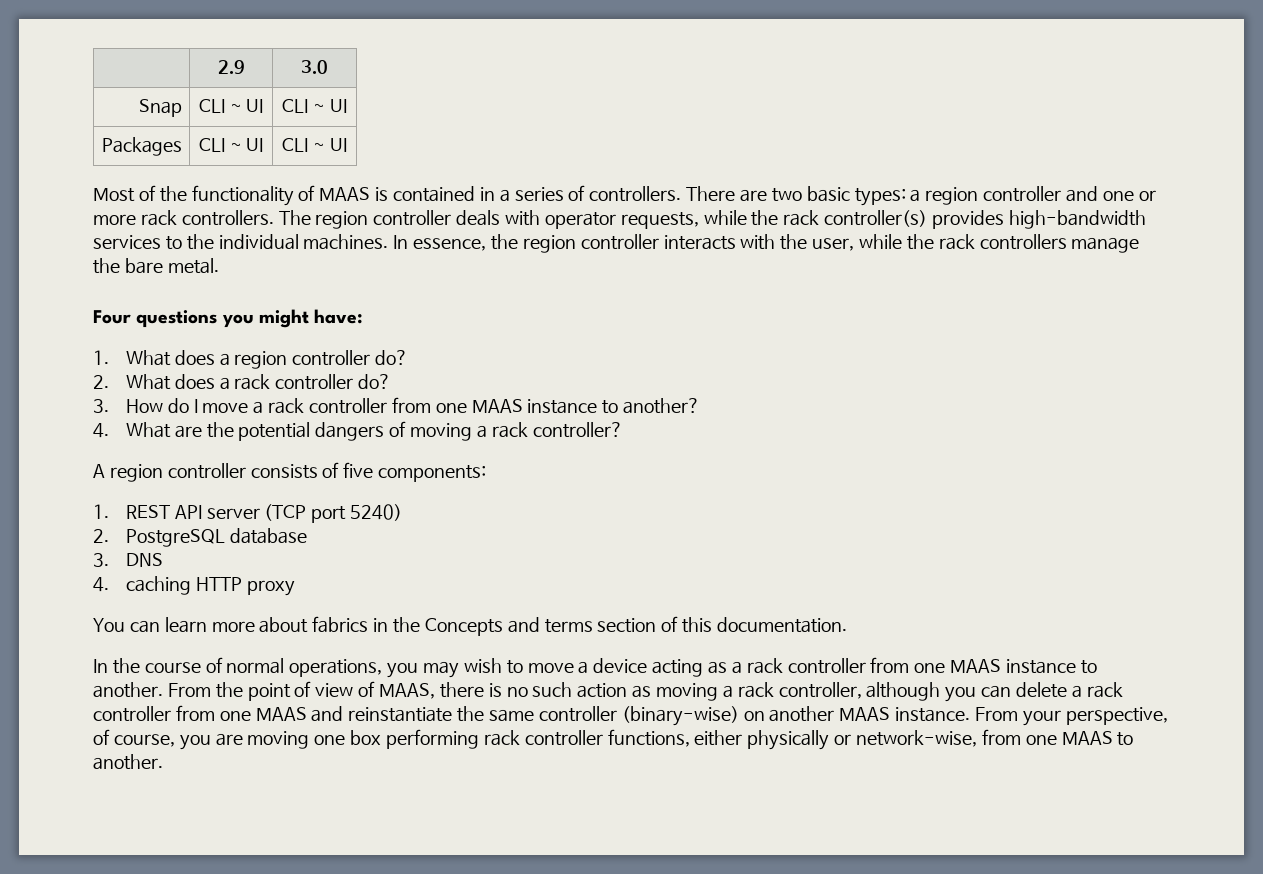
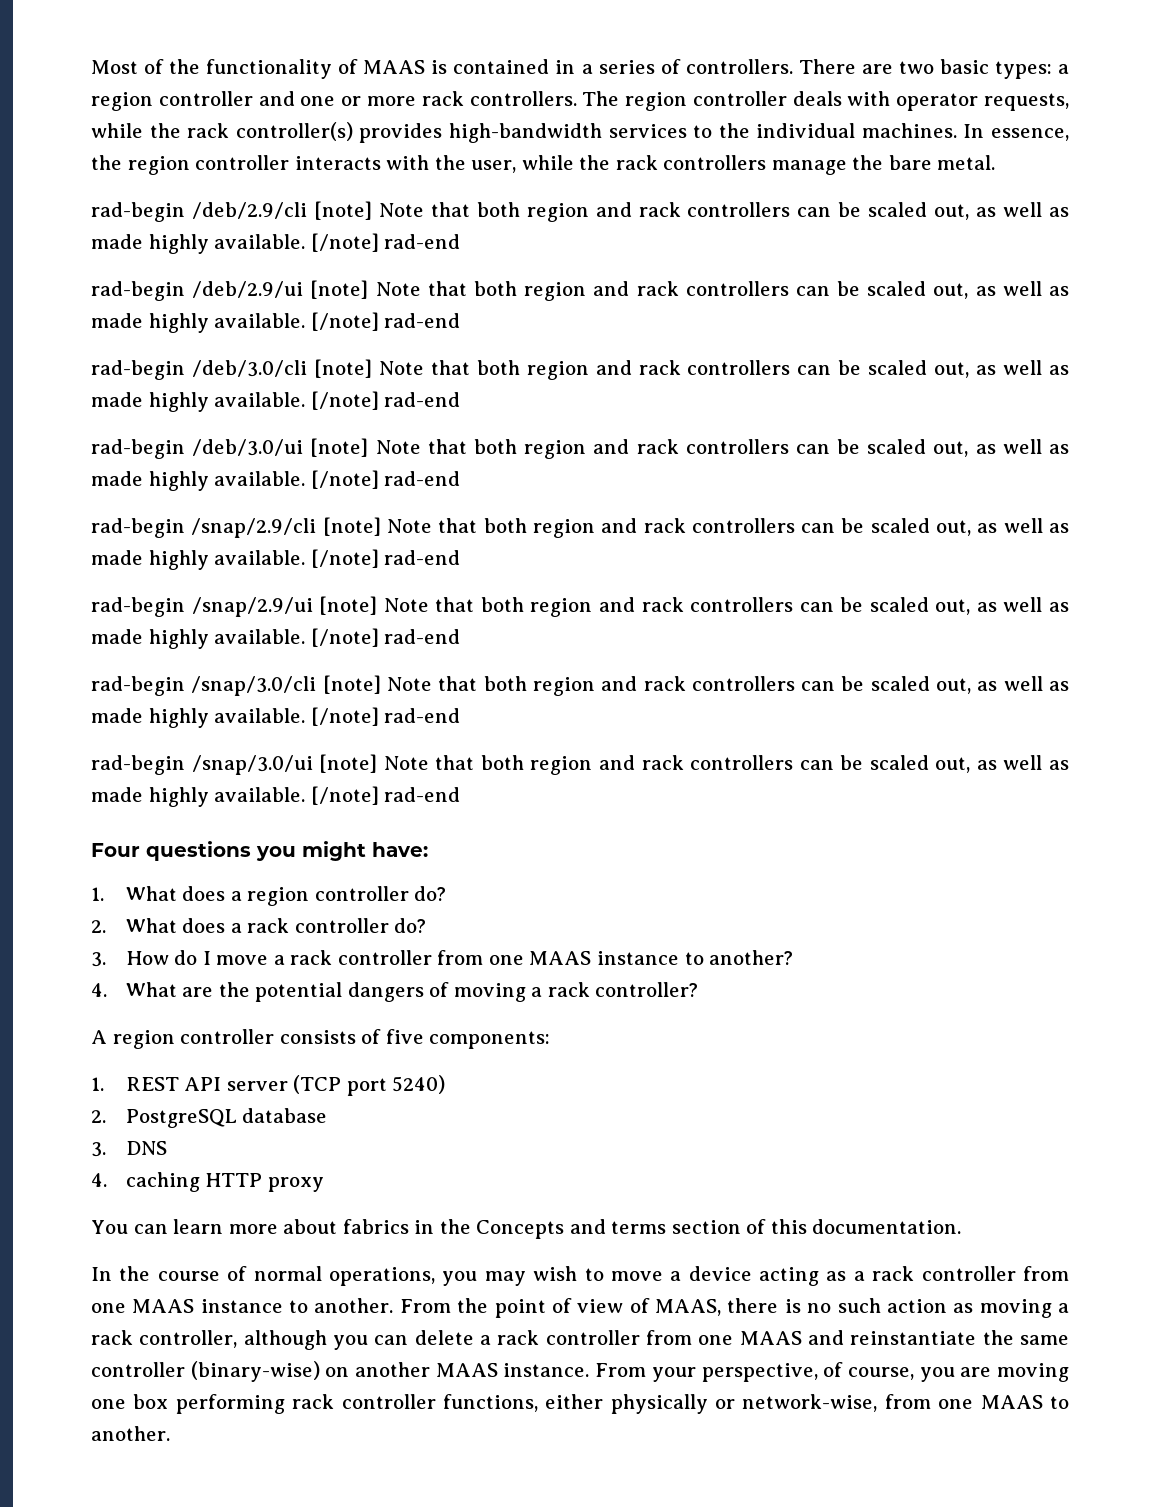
[217,60,245,74] [301,60,328,74] [139,99,183,117] [198,99,264,113] [282,99,347,113] [102,137,183,156] [198,138,264,152] [282,138,347,152] | 2.9 | 3.0 // Snap | CLI ~ UI | CLI ~ UI // Packages | CLI ~ UI | CLI ~ UI // -> (91, 67) none
(219, 266) none -> [91,201,1069,222] [91,233,461,254] [91,280,1069,301] [91,312,461,333] [91,359,1069,380] [91,391,461,412] [91,438,1069,459] [91,470,461,491] [91,517,1069,538] [91,549,461,570] [91,596,1069,617] [91,628,461,649] [91,675,1069,696] [91,707,461,728] [91,754,1069,775] [91,786,461,807] // rad-begin /deb/2.9/cli [note] Note that both region and rack controllers can be scaled out, as well as made highly available. [/note] rad-end // rad-begin /deb/2.9/ui [note] Note that both region and rack controllers can be scaled out, as well as made highly available. [/note] rad-end // rad-begin /deb/3.0/cli [note] Note that both region and rack controllers can be scaled out, as well as made highly available. [/note] rad-end // rad-begin /deb/3.0/ui [note] Note that both region and rack controllers can be scaled out, as well as made highly available. [/note] rad-end // rad-begin /snap/2.9/cli [note] Note that both region and rack controllers can be scaled out, as well as made highly available. [/note] rad-end // rad-begin /snap/2.9/ui [note] Note that both region and rack controllers can be scaled out, as well as made highly available. [/note] rad-end // rad-begin /snap/3.0/cli [note] Note that both region and rack controllers can be scaled out, as well as made highly available. [/note] rad-end // rad-begin /snap/3.0/ui [note] Note that both region and rack controllers can be scaled out, as well as made highly available. [/note] rad-end

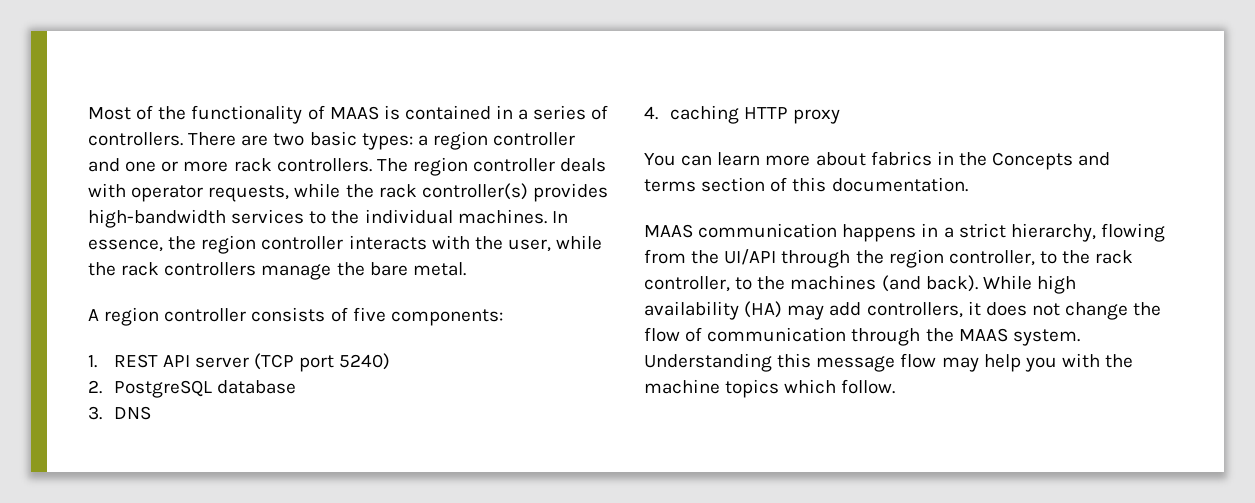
[91,201,1069,222] [91,233,461,254] [91,280,1069,301] [91,312,461,333] [91,359,1069,380] [91,391,461,412] [91,438,1069,459] [91,470,461,491] [91,517,1069,538] [91,549,461,570] [91,596,1069,617] [91,628,461,649] [91,675,1069,696] [91,707,461,728] [91,754,1069,775] [91,786,461,807] [91,841,428,861] [91,886,447,906] [91,918,427,933] [91,950,794,967] [91,982,699,1002] // rad-begin /deb/2.9/cli [note] Note that both region and rack controllers can be scaled out, as well as made highly available. [/note] rad-end // rad-begin /deb/2.9/ui [note] Note that both region and rack controllers can be scaled out, as well as made highly available. [/note] rad-end // rad-begin /deb/3.0/cli [note] Note that both region and rack controllers can be scaled out, as well as made highly available. [/note] rad-end // rad-begin /deb/3.0/ui [note] Note that both region and rack controllers can be scaled out, as well as made highly available. [/note] rad-end // rad-begin /snap/2.9/cli [note] Note that both region and rack controllers can be scaled out, as well as made highly available. [/note] rad-end // rad-begin /snap/2.9/ui [note] Note that both region and rack controllers can be scaled out, as well as made highly available. [/note] rad-end // rad-begin /snap/3.0/cli [note] Note that both region and rack controllers can be scaled out, as well as made highly available. [/note] rad-end // rad-begin /snap/3.0/ui [note] Note that both region and rack controllers can be scaled out, as well as made highly available. [/note] rad-end // Four questions you might have: // 1. What does a region controller do? // 2. What does a rack controller do? // 3. How do I move a rack controller from one MAAS instance to another? // 4. What are the potential dangers of moving a rack controller? -> (466, 269) none
[91,1266,1070,1286] [91,1298,1069,1318] [91,1330,1069,1350] [91,1361,1070,1382] [91,1394,1069,1414] [91,1426,170,1441] In the course of normal operations, you may wish to move a device acting as a rack controller from one MAAS instance to another. From the point of view of MAAS, there is no such action as moving a rack controller, although you can delete a rack controller from one MAAS and reinstantiate the same controller (binary-wise) on another MAAS instance. From your perspective, of course, you are moving one box performing rack controller functions, either physically or network-wise, from one MAAS to another. -> [644,223,1165,242] [644,249,1134,268] [644,275,1076,294] [644,301,1162,320] [644,327,1080,346] [644,353,1134,372] [644,379,896,398] MAAS communication happens in a strict hierarchy, flowing from the UI/API through the region controller, to the rack controller, to the machines (and back). While high availability (HA) may add controllers, it does not change the flow of communication through the MAAS system. Understanding this message flow may help you with the machine topics which follow.

